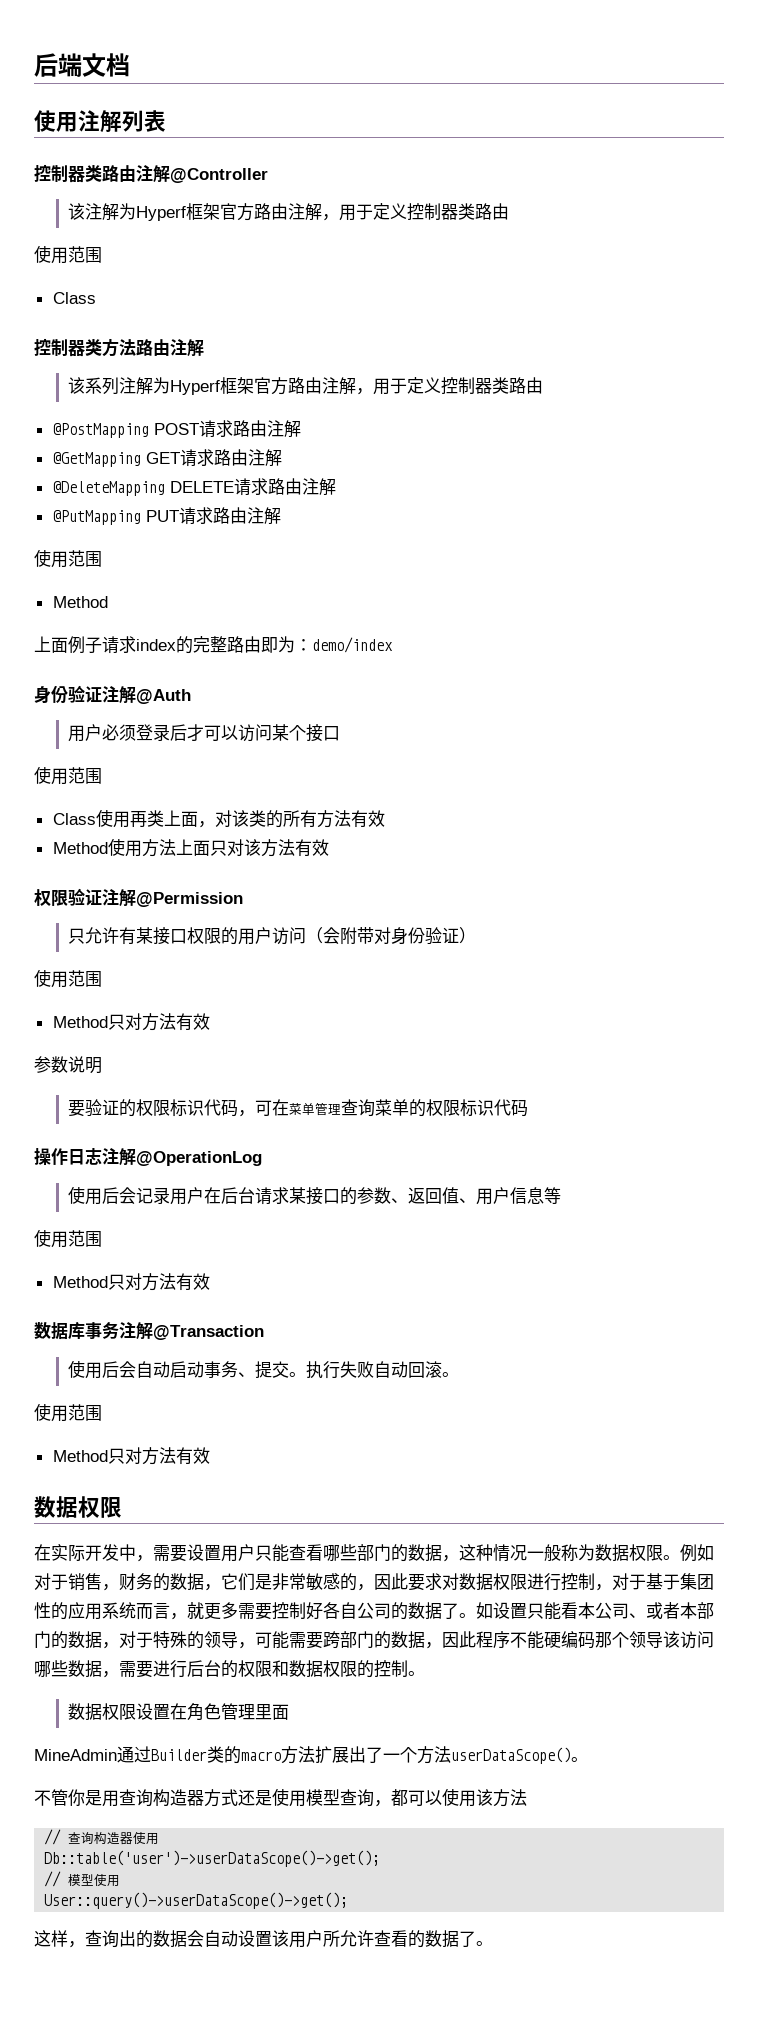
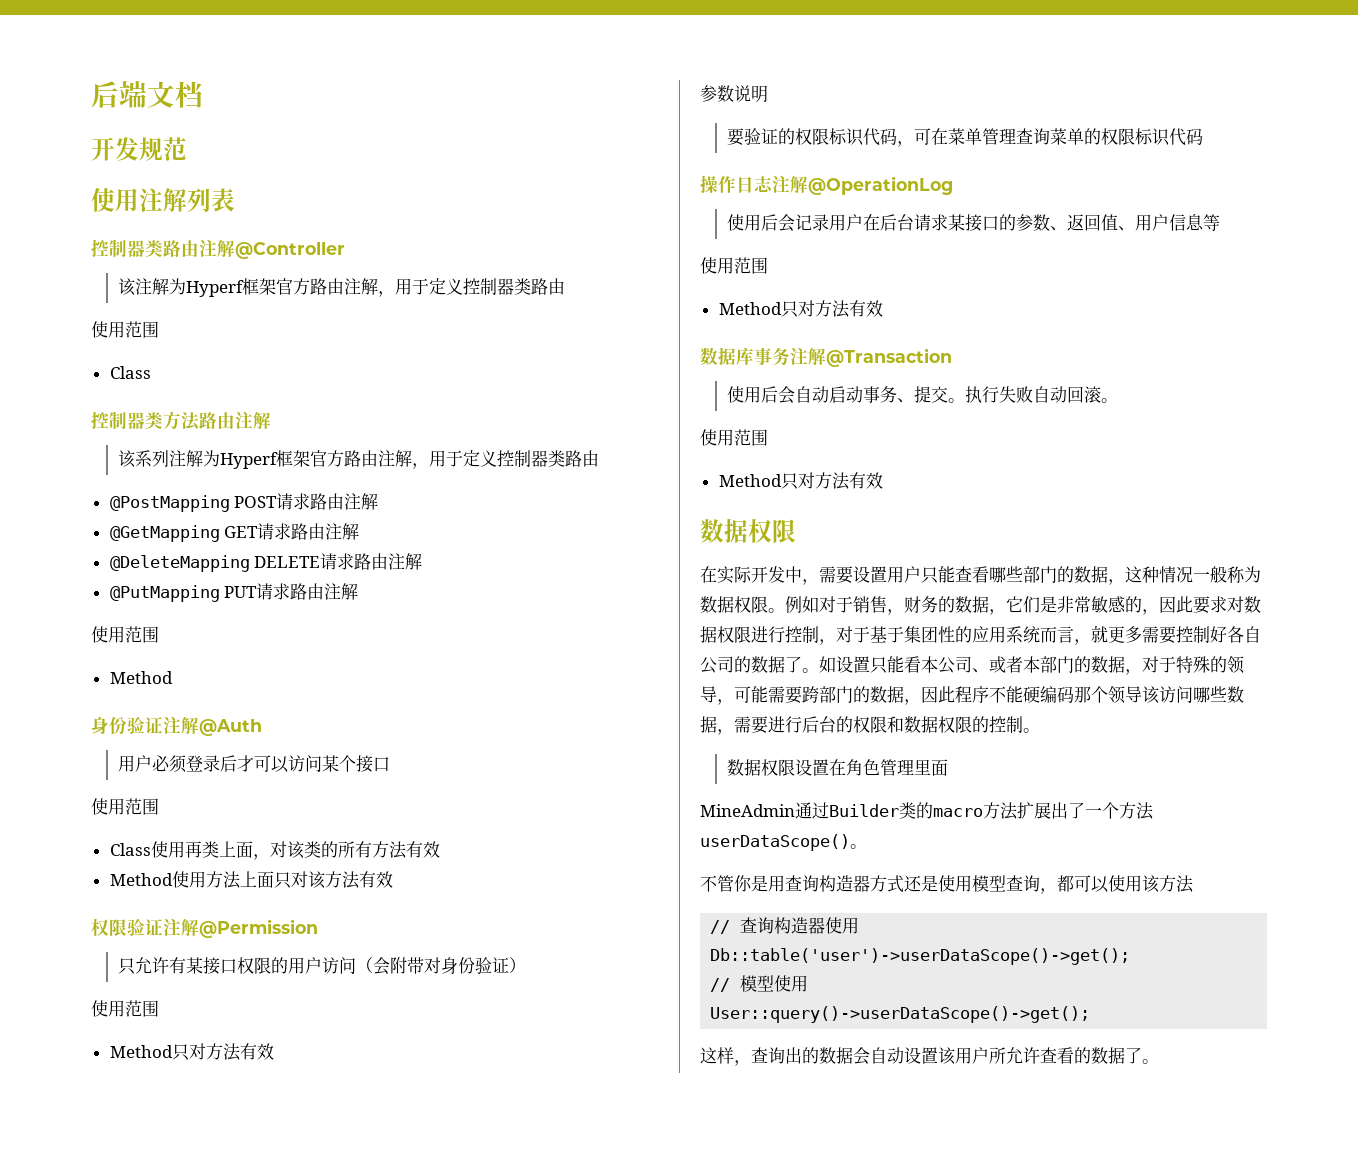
(130, 65) none -> [91,137,187,161] // 开发规范
[34,636,393,654] // 上面例子请求index的完整路由即为：demo/index -> (173, 677) none

